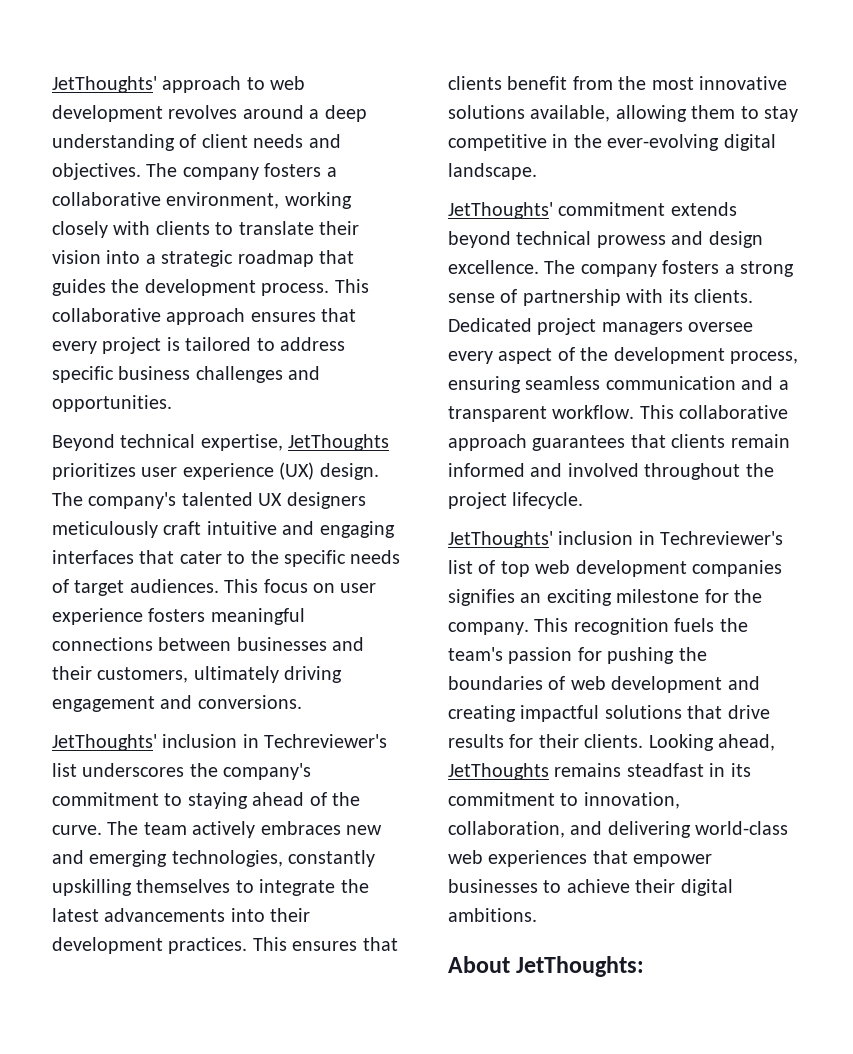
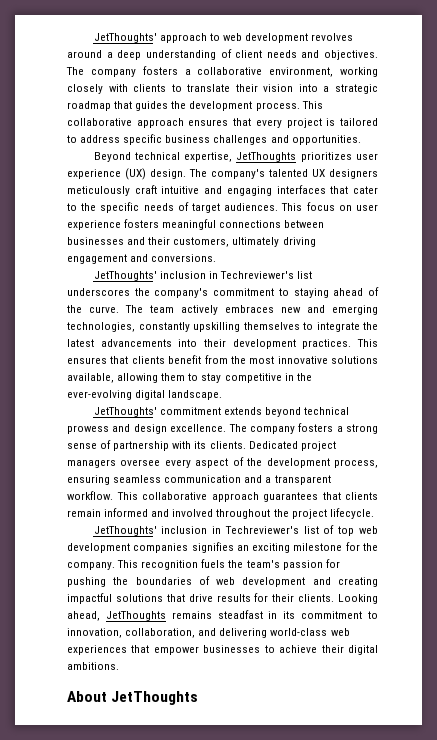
[516,956,645,977] JetThoughts: -> [111,691,199,705] JetThoughts

